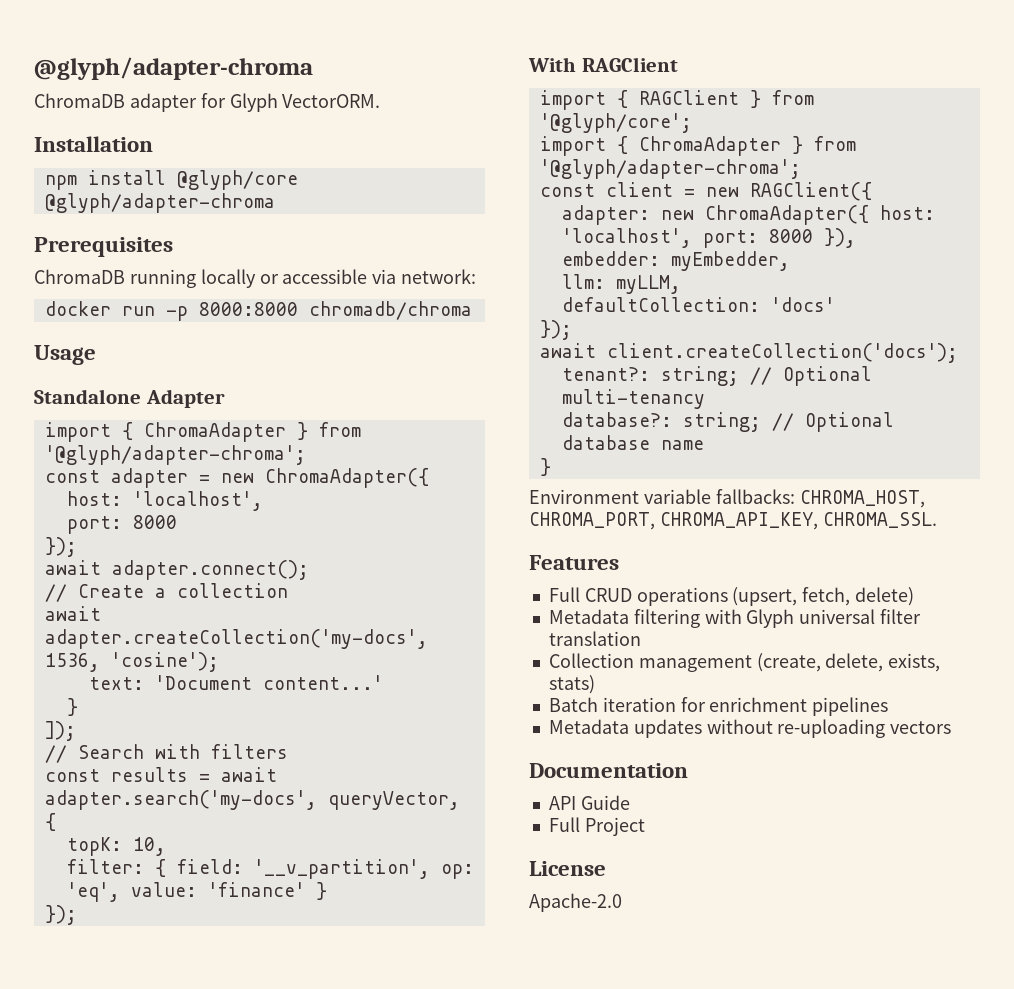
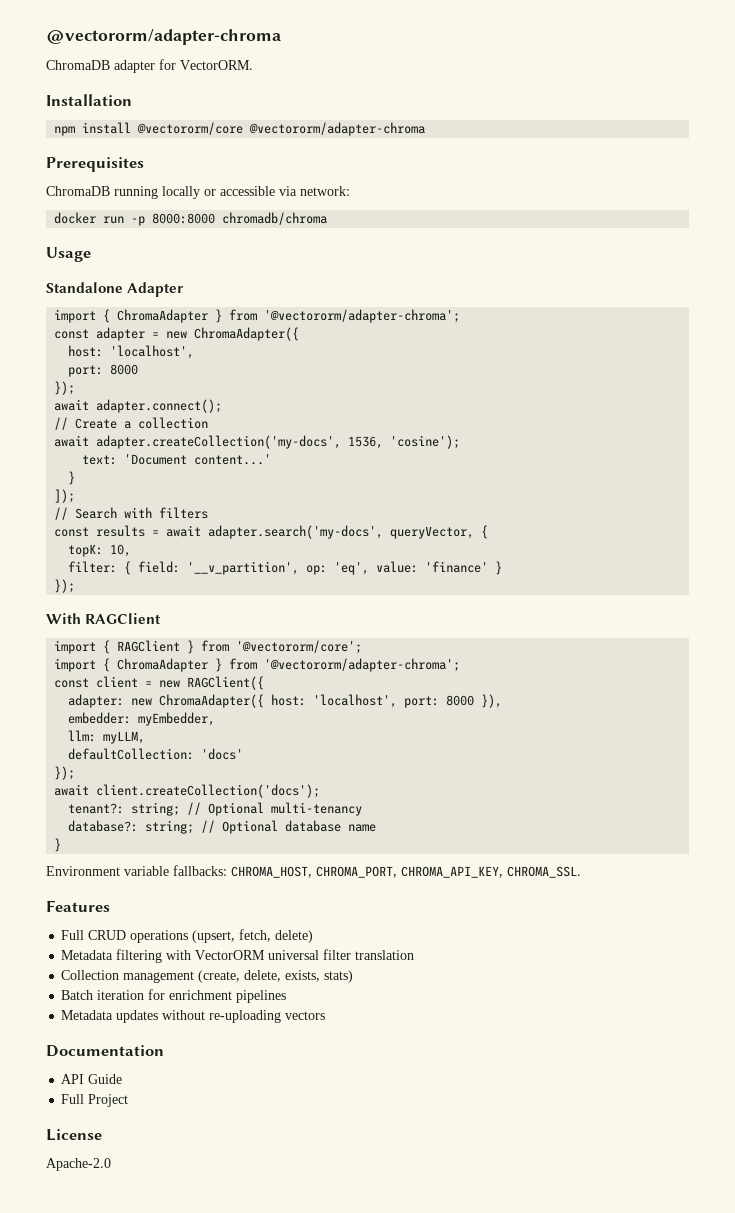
[34,57,313,80] @glyph/adapter-chroma -> [46,29,281,45] @vectororm/adapter-chroma
[229,93,278,112] Glyph -> (176, 64) none
[176,170,298,190] [44,193,275,213] @glyph/core @glyph/adapter-chroma -> [137,122,426,136] @vectororm/core @vectororm/adapter-chroma
[44,445,306,465] '@glyph/adapter-chroma'; -> [264,309,461,323] '@vectororm/adapter-chroma';
[539,113,692,133] [539,136,856,156] [539,159,801,179] '@glyph/core'; // import { ChromaAdapter } from '@glyph/adapter-chroma'; -> [236,640,363,654] [54,658,461,672] '@vectororm/core'; // import { ChromaAdapter } from '@vectororm/adapter-chroma';
[746,609,795,628] Glyph -> [195,950,266,960] VectorORM

